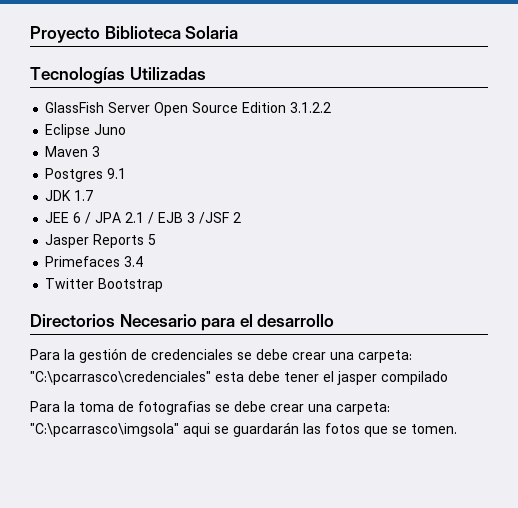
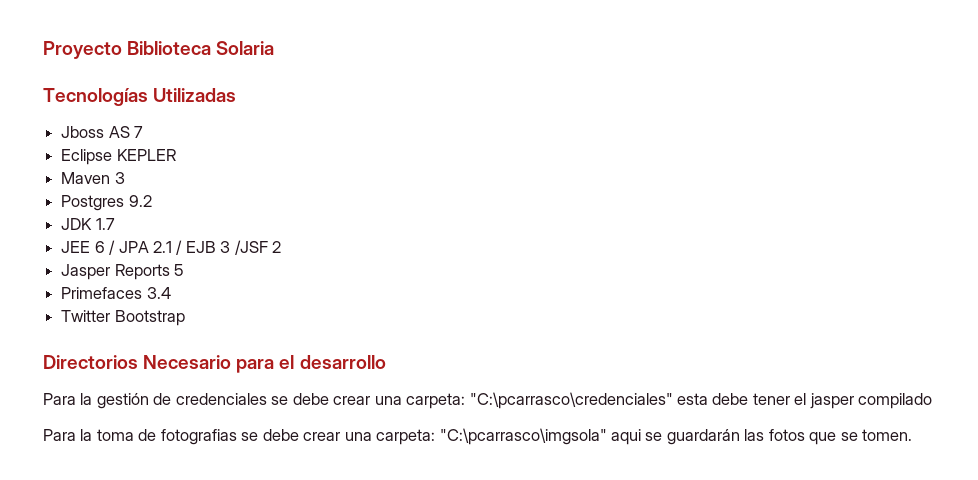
[45,102,332,116] GlassFish Server Open Source Edition 3.1.2.2 -> [61,126,144,138] Jboss AS 7
[94,124,127,135] Juno -> [116,149,176,161] KEPLER
[107,168,127,179] 9.1 -> [128,195,152,207] 9.2

